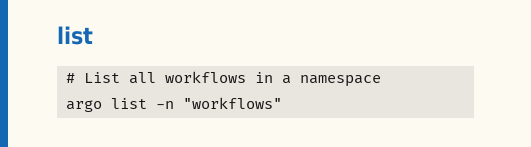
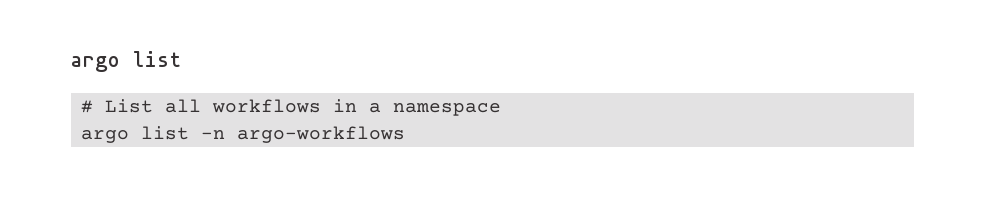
(57, 35) none -> [71,56,120,72] argo
[182,97,282,109] "workflows" -> [236,126,405,143] argo-workflows

